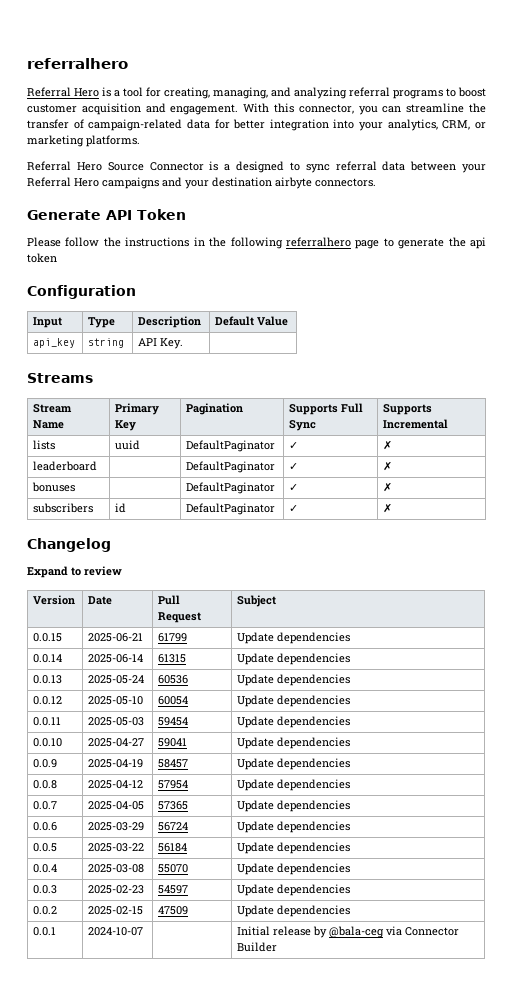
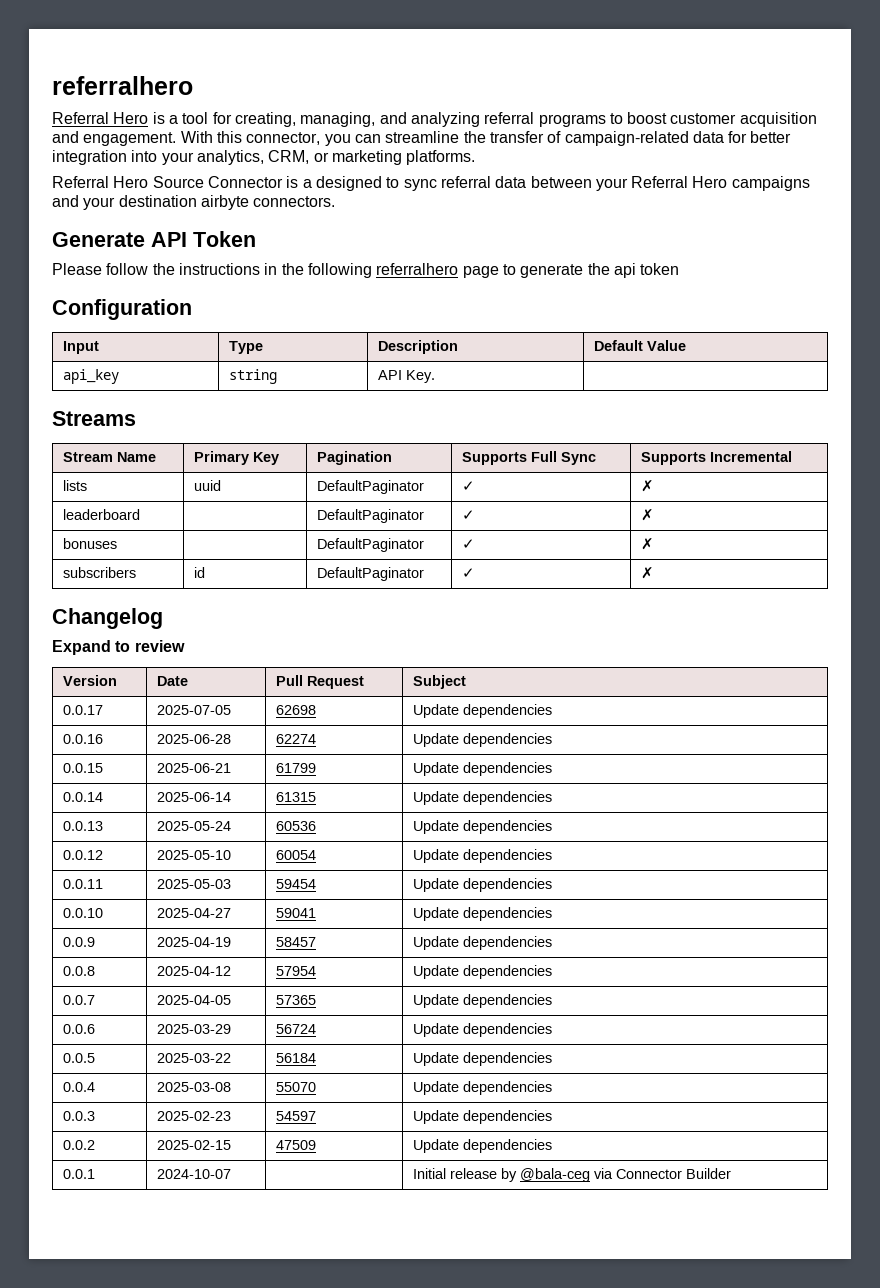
(277, 601) none -> [63,705,104,715] [157,705,232,715] [276,705,317,715] [413,704,553,718] [63,734,104,744] [157,734,232,744] [276,734,317,744] [413,733,553,747] // 0.0.17 | 2025-07-05 | 62698 | Update dependencies // 0.0.16 | 2025-06-28 | 62274 | Update dependencies

